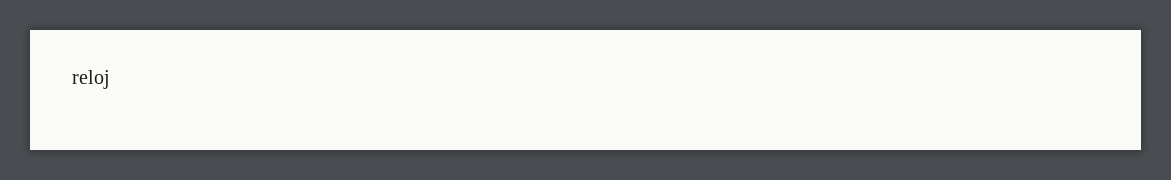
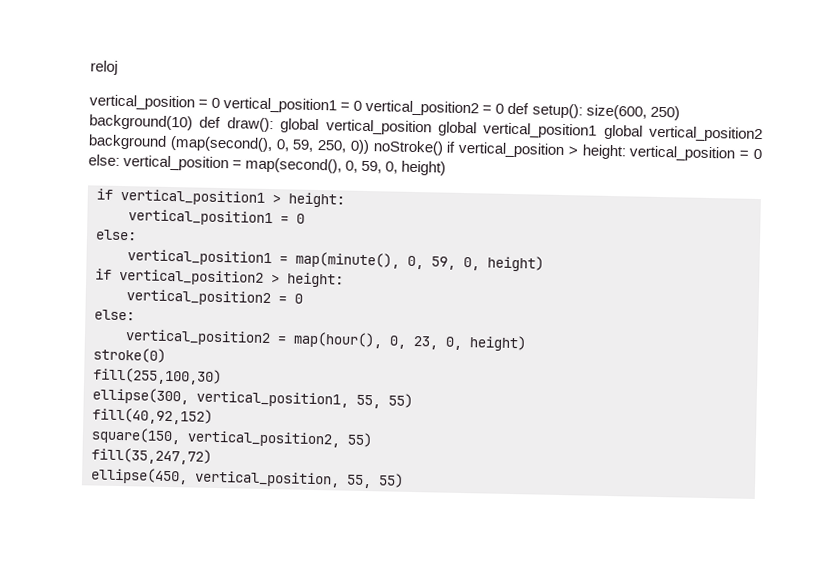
(110, 79) none -> [89,94,680,121] [89,114,763,143] [88,134,762,162] [88,154,447,176] [96,188,345,208] [128,209,305,227] [95,229,137,241] [127,249,544,272] [95,268,344,288] [126,289,303,307] [94,309,135,321] [125,329,527,352] [93,347,166,363] [93,367,222,386] [92,387,413,409] [92,407,213,425] [91,427,373,448] [91,447,212,465] [90,467,404,489] // vertical_position = 0 vertical_position1 = 0 vertical_position2 = 0 def setup(): size(600, 250) background(10) def draw(): global vertical_position global vertical_position1 global vertical_position2 background (map(second(), 0, 59, 250, 0)) noStroke() if vertical_position > height: vertical_position = 0 else: vertical_position = map(second(), 0, 59, 0, height) // if vertical_position1 > height: // vertical_position1 = 0 // else: // vertical_position1 = map(minute(), 0, 59, 0, height) // if vertical_position2 > height: // vertical_position2 = 0 // else: // vertical_position2 = map(hour(), 0, 23, 0, height) // stroke(0) // fill(255,100,30) // ellipse(300, vertical_position1, 55, 55) // fill(40,92,152) // square(150, vertical_position2, 55) // fill(35,247,72) // ellipse(450, vertical_position, 55, 55)

